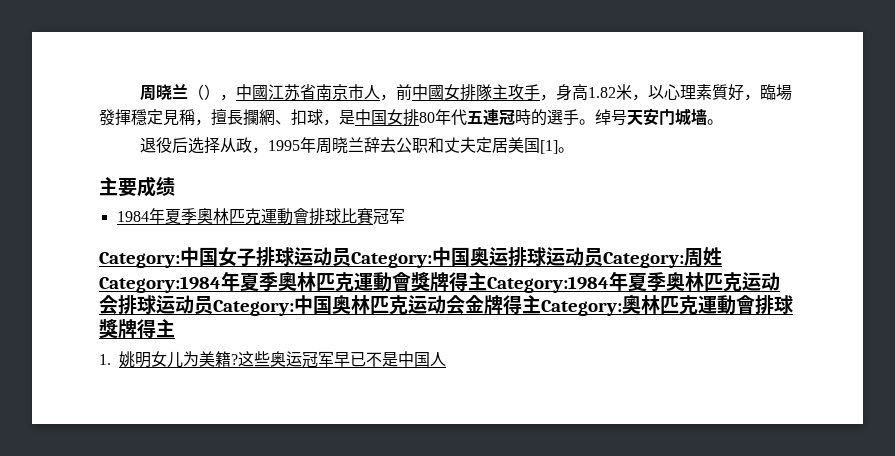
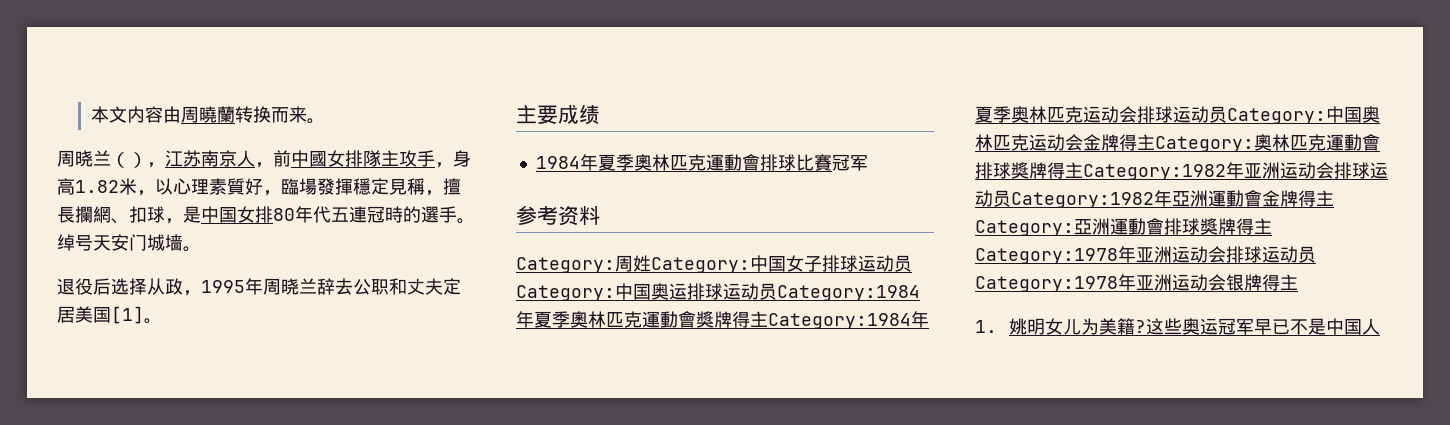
[139,84,364,101] 周晓兰（），中國江苏省南京市 -> [91,106,326,124] [57,150,237,168] 本文内容由周曉蘭转换而来。 // 周晓兰（），江苏南京
(405, 216) none -> [516,205,600,226] [516,255,651,273] 参考资料 // Category:周姓
[603,247,722,268] Category:周姓 -> (777, 291) none
(175, 328) none -> [1083,162,1388,180] [975,190,1334,208] [975,218,1272,236] [975,246,1316,264] [975,274,1298,292] Category:1982年亚洲运动会排球运动员Category:1982年亞洲運動會金牌得主Category:亞洲運動會排球獎牌得主Category:1978年亚洲运动会排球运动员Category:1978年亚洲运动会银牌得主

